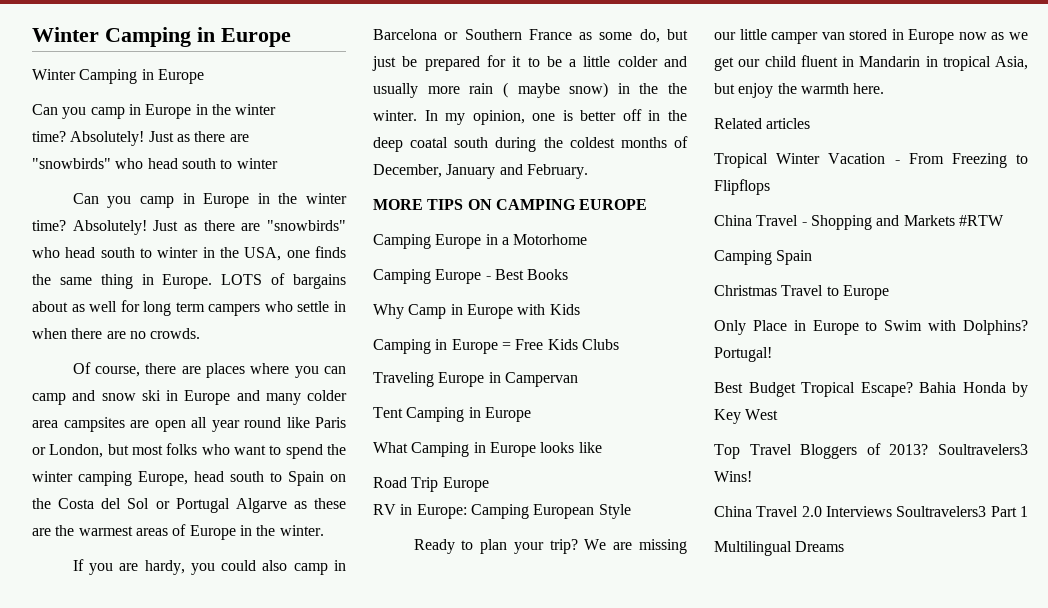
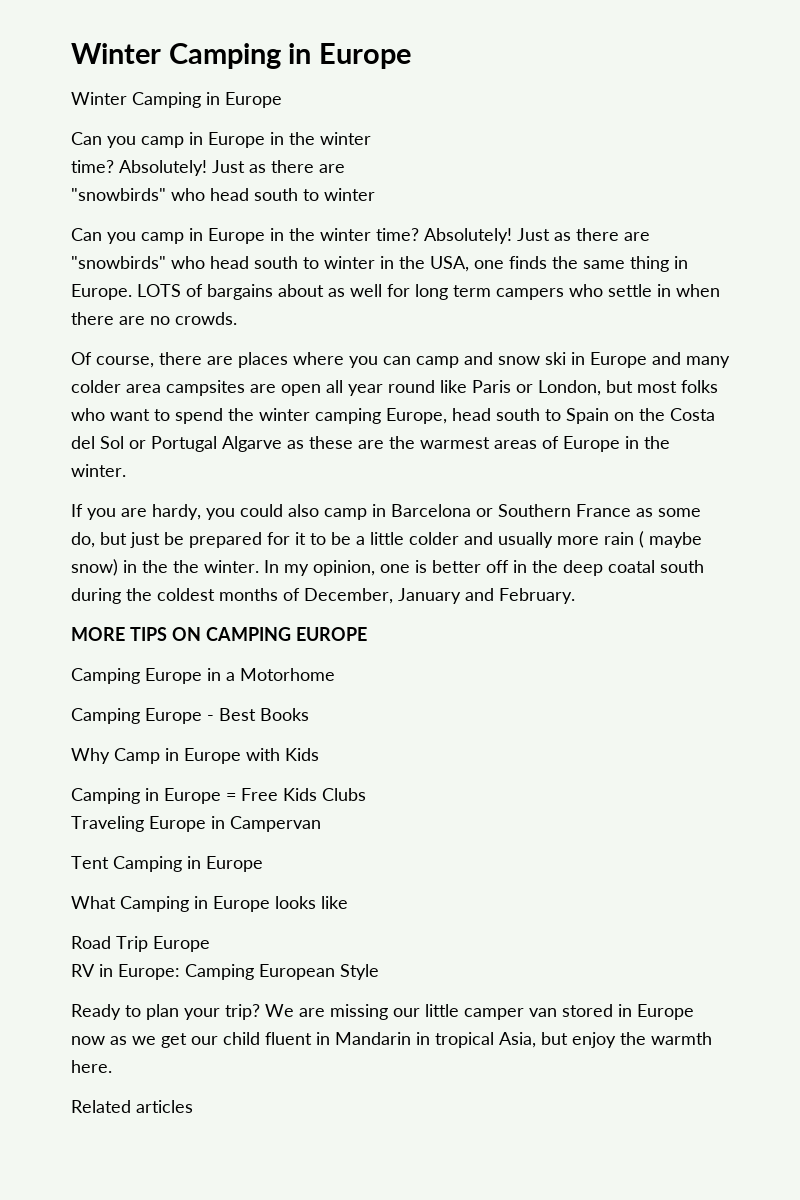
[714,153,1028,168] [714,179,770,195] [714,215,1004,230] [714,250,813,265] [714,285,889,300] [714,320,1028,335] [714,347,772,362] [714,382,1028,397] [714,409,779,424] [714,443,1028,459] [714,471,752,482] [714,506,1028,517] [714,541,845,556] // Tropical Winter Vacation - From Freezing to Flipflops // China Travel - Shopping and Markets #RTW // Camping Spain // Christmas Travel to Europe // Only Place in Europe to Swim with Dolphins? Portugal! // Best Budget Tropical Escape? Bahia Honda by Key West // Top Travel Bloggers of 2013? Soultravelers3 Wins! // China Travel 2.0 Interviews Soultravelers3 Part 1 // Multilingual Dreams -> (193, 1106) none

